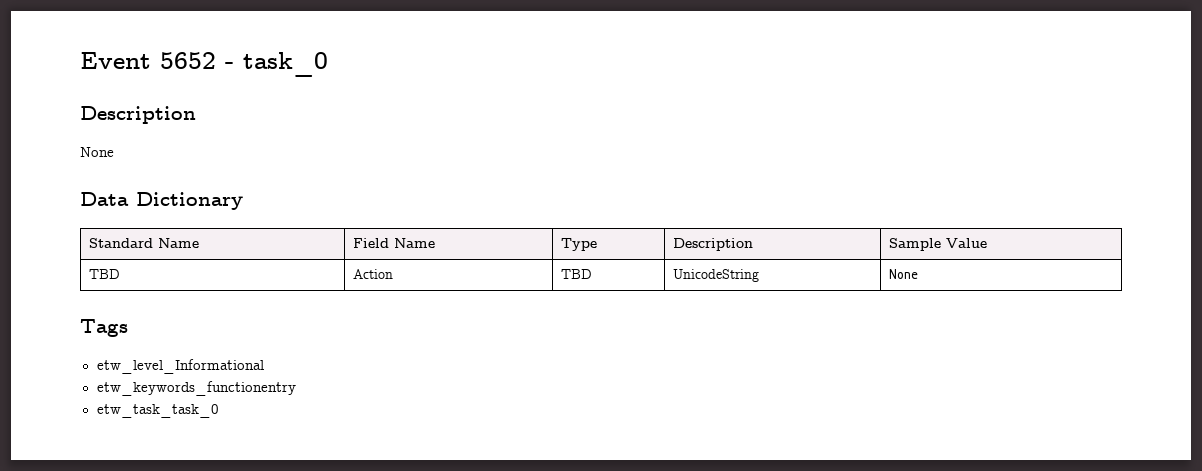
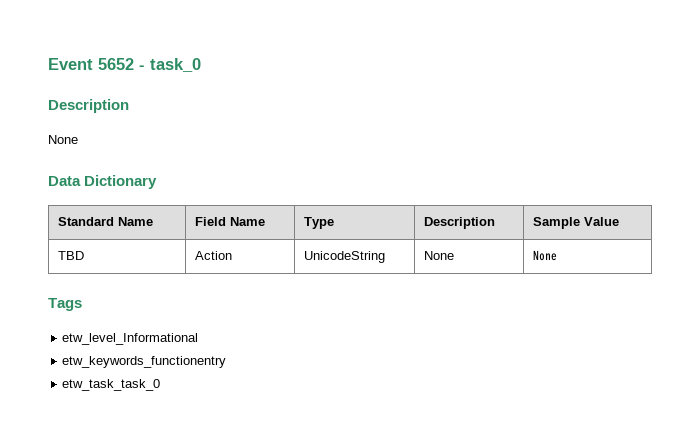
[560,269,592,279] [672,269,759,282] TBD | UnicodeString -> [304,251,386,263] [424,251,455,260] UnicodeString | None

